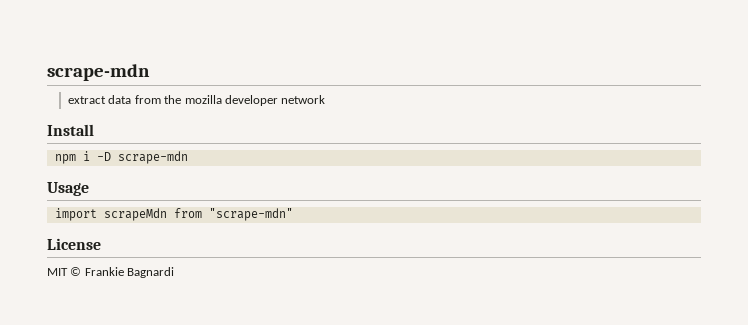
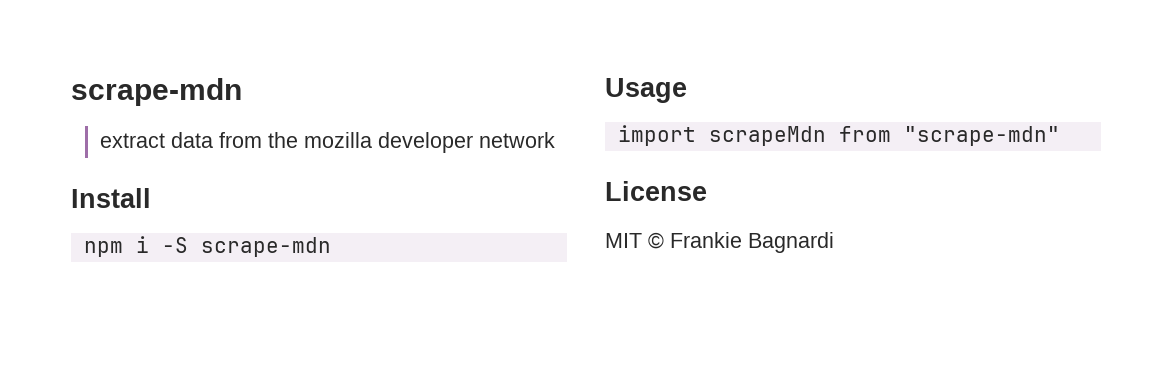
[96,152,111,161] -D -> [161,237,188,253] -S

